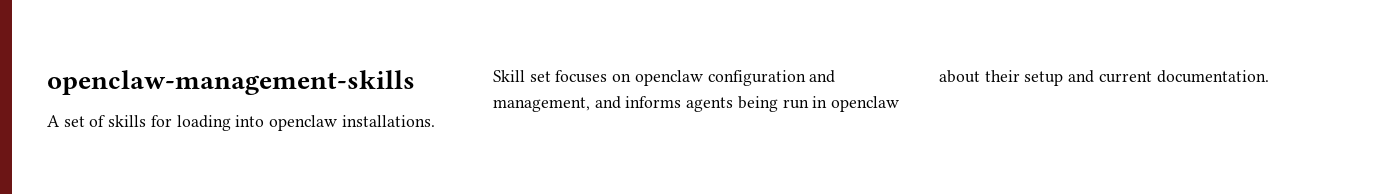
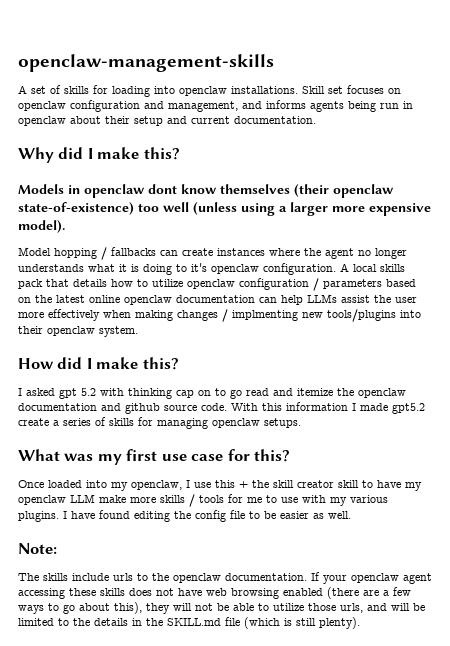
(1269, 76) none -> [18,147,180,163] [18,184,394,198] [18,202,431,216] [18,220,65,233] [18,247,407,260] [18,263,405,275] [18,278,416,291] [18,294,417,305] [18,309,421,322] [18,326,138,337] [18,357,179,370] [18,388,406,399] [18,402,425,414] [18,417,301,429] [18,449,291,465] [18,480,422,491] [18,494,388,507] [18,510,351,522] [18,543,57,554] [18,572,432,584] [18,587,411,599] [18,602,425,614] [18,617,360,629] // Why did I make this? // Models in openclaw dont know themselves (their openclaw state-of-existence) too well (unless using a larger more expensive model). // Model hopping / fallbacks can create instances where the agent no longer understands what it is doing to it's openclaw configuration. A local skills pack that details how to utilize openclaw configuration / parameters based on the latest online openclaw documentation can help LLMs assist the user more effectively when making changes / implmenting new tools/plugins into their openclaw system. // How did I make this? // I asked gpt 5.2 with thinking cap on to go read and itemize the openclaw documentation and github source code. With this information I made gpt5.2 create a series of skills for managing openclaw setups. // What was my first use case for this? // Once loaded into my openclaw, I use this + the skill creator skill to have my openclaw LLM make more skills / tools for me to use with my various plugins. I have found editing the config file to be easier as well. // Note: // The skills include urls to the openclaw documentation. If your openclaw agent accessing these skills does not have web browsing enabled (there are a few ways to go about this), they will not be able to utilize those urls, and will be limited to the details in the SKILL.md file (which is still plenty).

